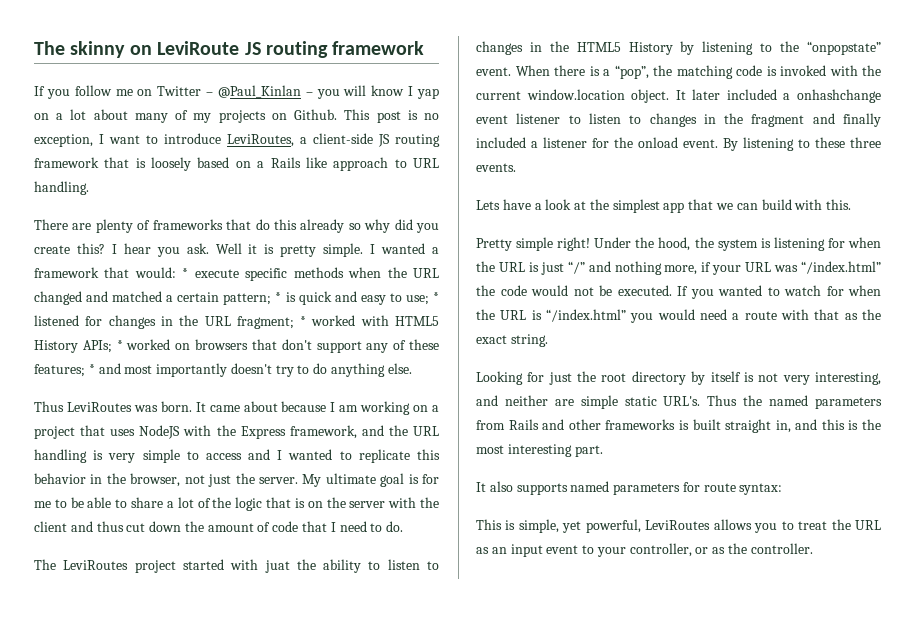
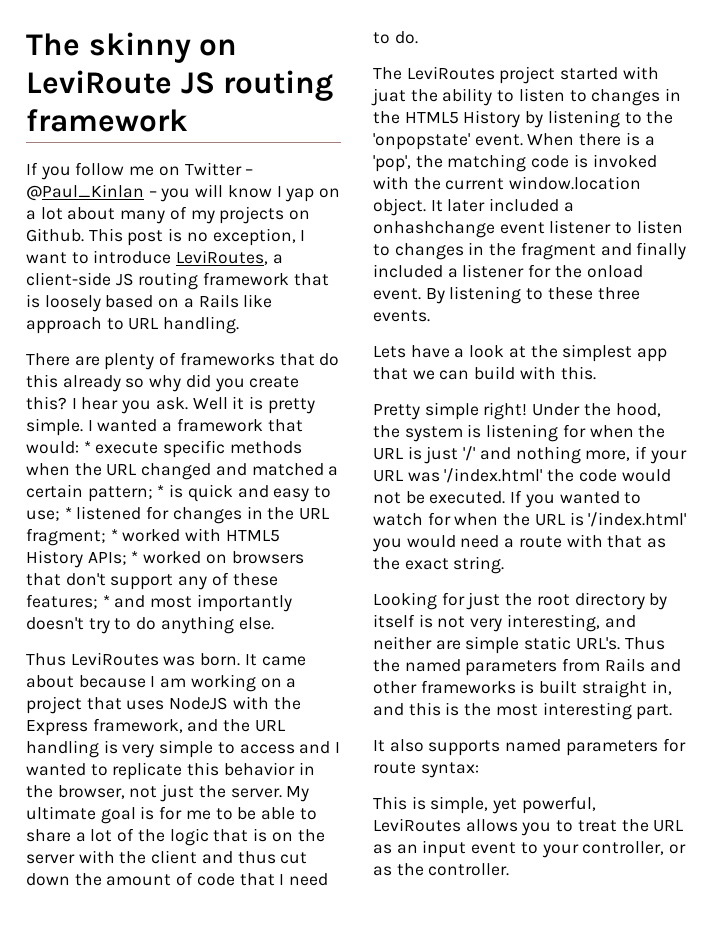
[807,41,881,55] “onpopstate” -> [373,133,470,150] 'onpopstate'
[614,65,649,79] “pop”, -> [373,155,411,172] 'pop',
[567,261,585,274] “/” -> [463,446,476,461] '/'
[801,261,881,274] “/index.html” -> [444,468,543,483] '/index.html'
[546,309,626,322] “/index.html” -> [588,512,687,527] '/index.html'

